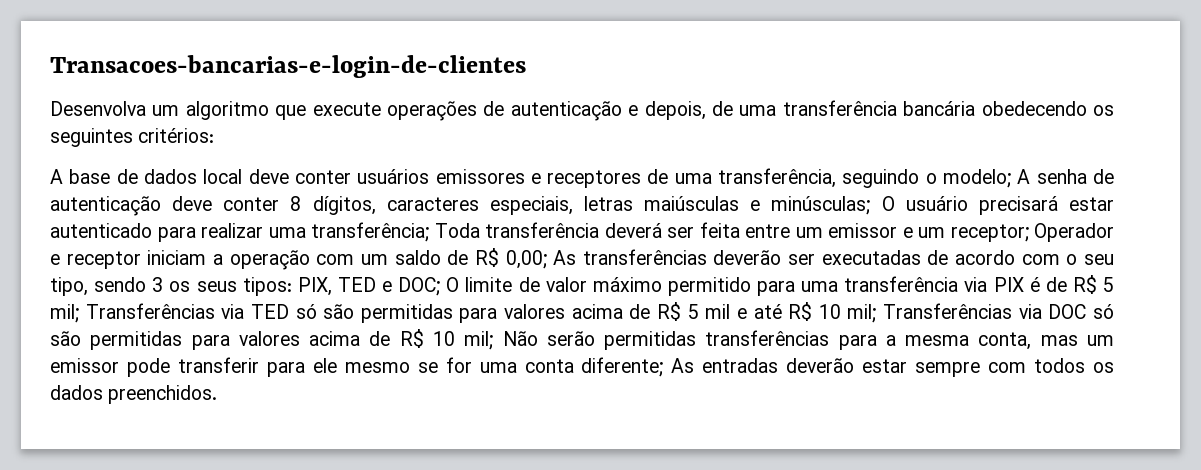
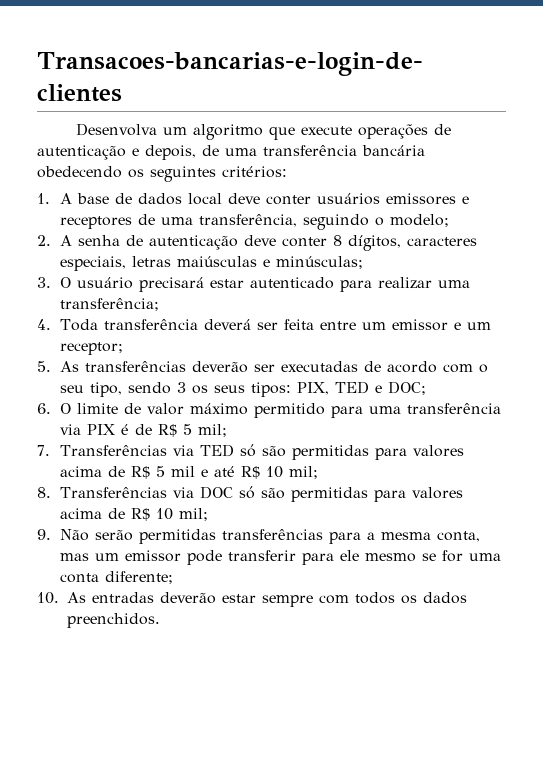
(215, 135) none -> [37,193,50,204] 1.
(1012, 178) none -> [37,235,51,246] // 2.
(871, 205) none -> [37,277,51,288] // 3.
(429, 232) none -> [37,319,51,330] // 4.
[1034,223,1114,242] [50,248,547,270] Operador e receptor iniciam a operação com um saldo de R$ 0,00; -> [37,361,51,372] // 5.
(441, 286) none -> [37,403,51,414] // 6.
(79, 313) none -> [37,445,50,456] // 7.
(877, 313) none -> [37,487,51,498] // 8.
(494, 340) none -> [37,529,51,540] // 9.
(664, 367) none -> [37,592,59,604] // 10.

